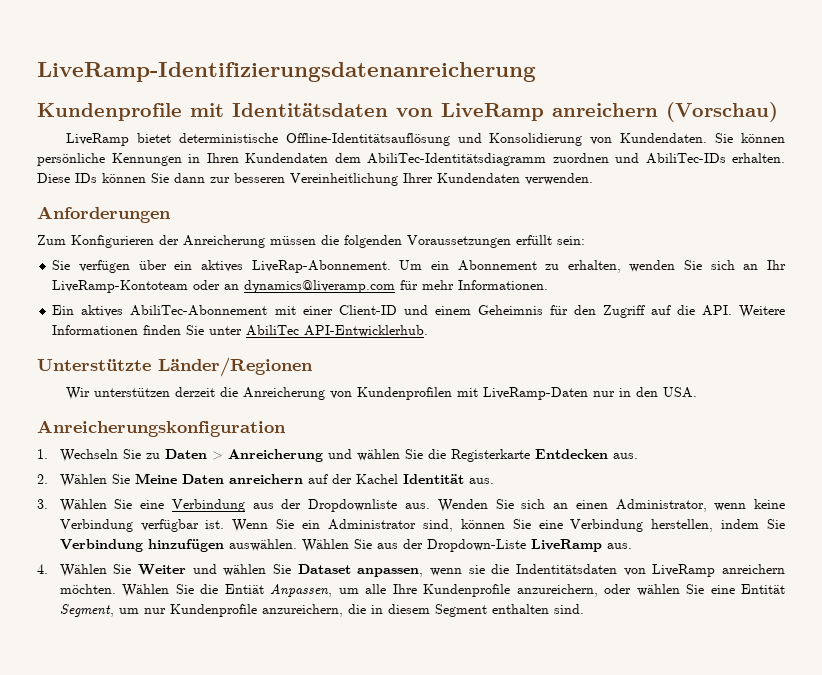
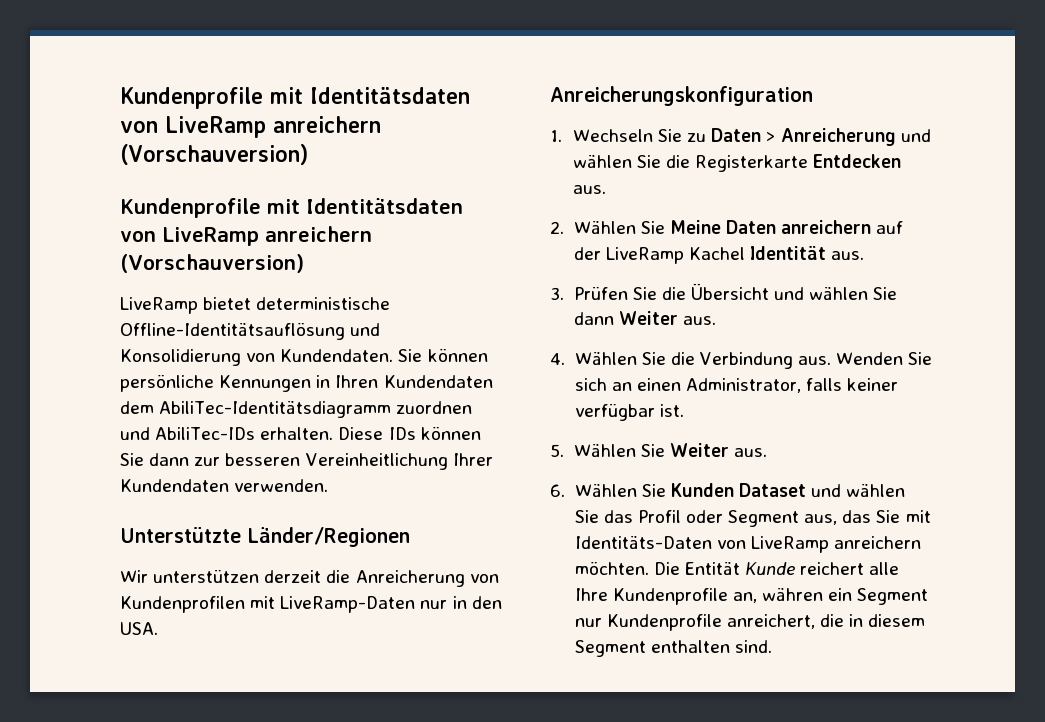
[37,62,536,82] [37,102,778,122] LiveRamp-Identifizierungsdatenanreicherung // Kundenprofile mit Identitätsdaten von LiveRamp anreichern (Vorschau) -> [120,87,470,109] [120,116,381,138] [120,144,308,165] [120,198,463,218] [120,226,372,246] [120,254,304,273] Kundenprofile mit Identitätsdaten von LiveRamp anreichern (Vorschauversion) // Kundenprofile mit Identitätsdaten von LiveRamp anreichern (Vorschauversion)
[37,206,171,223] [37,235,585,248] [52,260,786,273] [52,280,549,293] [52,305,785,318] [52,325,429,337] // Anforderungen // Zum Konfigurieren der Anreicherung müssen die folgenden Voraussetzungen erfüllt sein: // Sie verfügen über ein aktives LiveRap-Abonnement. Um ein Abonnement zu erhalten, wenden Sie sich an Ihr LiveRamp-Kontoteam oder an dynamics@liveramp.com für mehr Informationen. // Ein aktives AbiliTec-Abonnement mit einer Client-ID und einem Geheimnis für den Zugriff auf die API. Weitere Informationen finden Sie unter AbiliTec API-Entwicklerhub. -> (329, 485) none
(352, 479) none -> [605,247,684,264] LiveRamp
[59,499,398,512] Wählen Sie eine Verbindung aus der Dropdownliste -> [573,283,898,300] [573,311,716,325] [550,352,793,369] Prüfen Sie die Übersicht und wählen Sie dann Weiter aus. // 4. Wählen Sie die Verbindung
[714,499,785,511] [59,519,133,532] wenn keine Verbindung -> [806,378,899,391] falls keiner
[232,519,785,532] [59,539,632,552] [37,564,786,577] [59,584,785,597] [59,604,139,617] Wenn Sie ein Administrator sind, können Sie eine Verbindung herstellen, indem Sie Verbindung hinzufügen auswählen. Wählen Sie aus der Dropdown-Liste LiveRamp aus. // 4. Wählen Sie Weiter und wählen Sie Dataset anpassen, wenn sie die Indentitätsdaten von LiveRamp anreichern möchten. Wählen Sie die Entiät Anpassen, um alle Ihre Kundenprofile anzureichern, oder wählen Sie eine Entität Segment, um -> [550,443,767,457] [550,483,906,497] [574,510,931,527] [574,536,921,553] [574,561,900,575] [574,588,929,605] // 5. Wählen Sie Weiter aus. // 6. Wählen Sie Kunden Dataset und wählen Sie das Profil oder Segment aus, das Sie mit Identitäts-Daten von LiveRamp anreichern möchten. Die Entität Kunde reichert alle Ihre Kundenprofile an, währen ein Segment
[261,604,343,617] anzureichern, -> [726,614,815,629] anreichert,

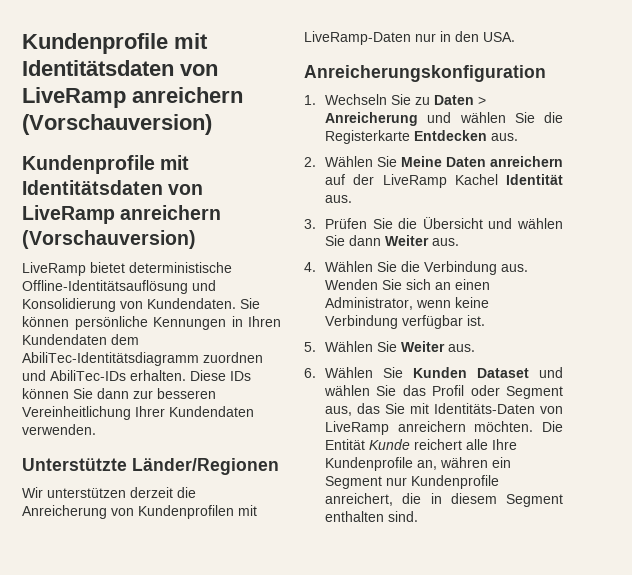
[806,378,899,391] falls keiner -> [415,297,489,308] [324,315,398,329] wenn keine Verbindung

